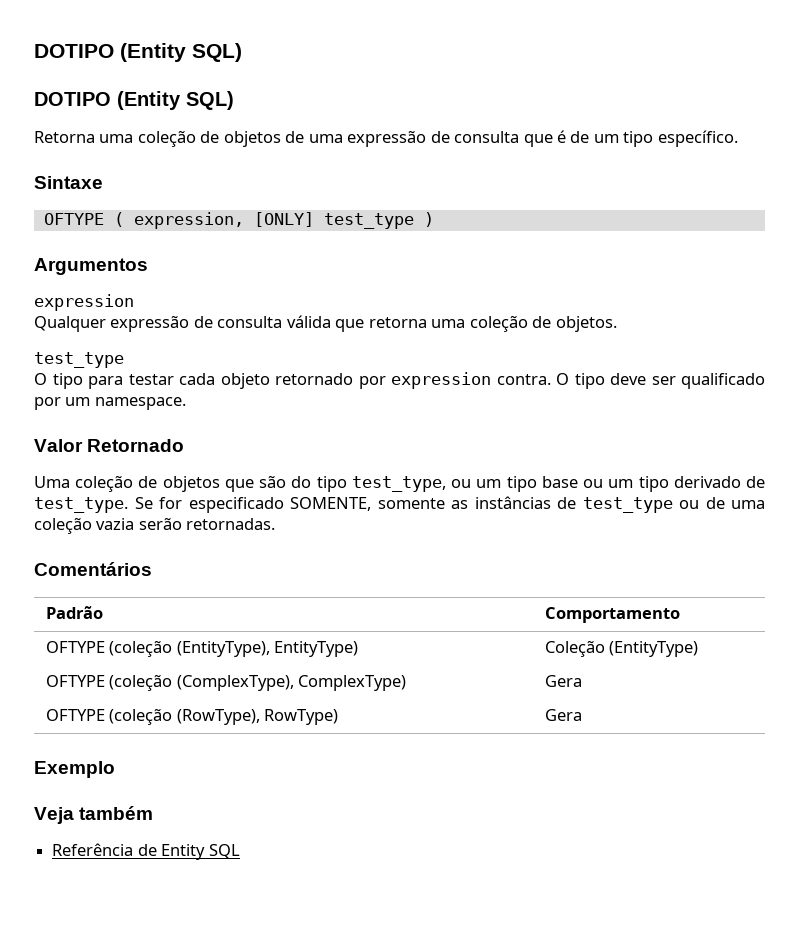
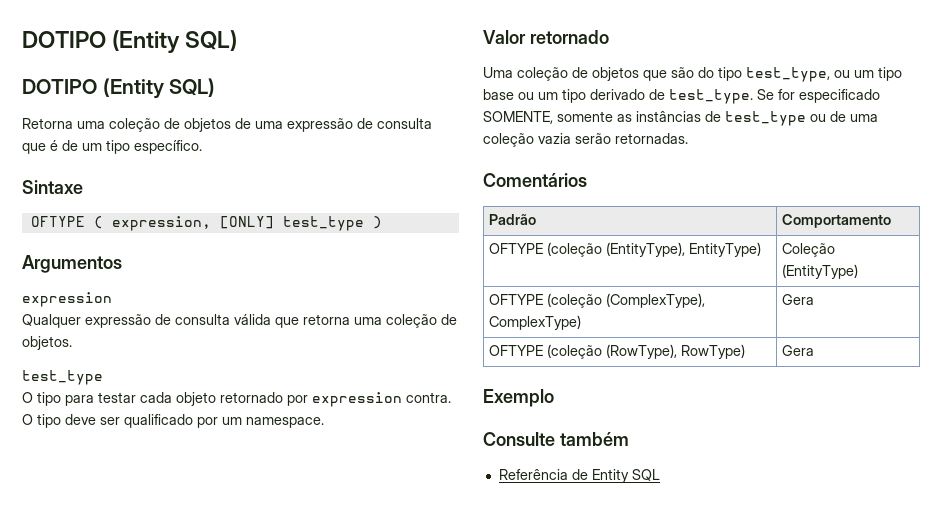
[87,439,185,452] Retornado -> [529,30,609,44] retornado
[34,807,74,824] Veja -> [483,432,555,446] Consulte

